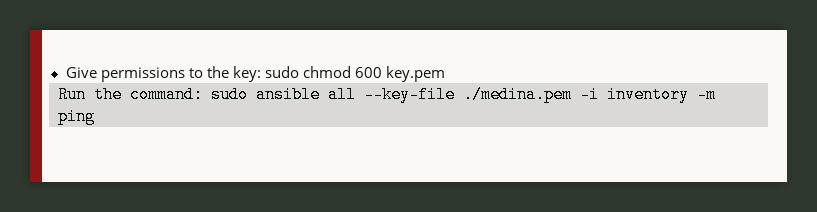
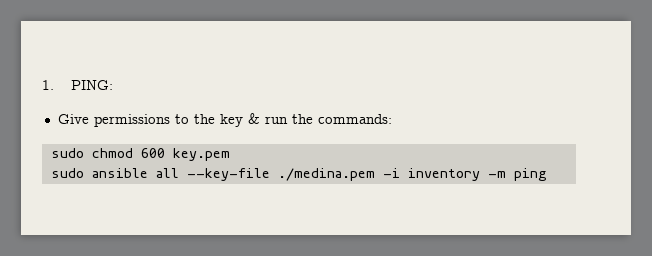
(65, 72) none -> [42,80,113,90] 1. PING: //
[232,66,261,82] key: -> [219,113,392,127] key & run the commands: //
[58,86,203,103] Run the command: -> (230, 154) none

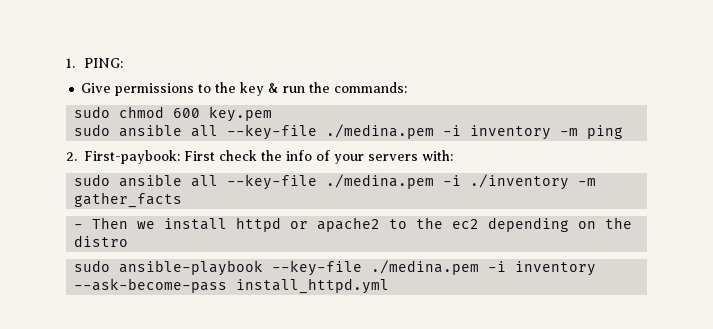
(547, 174) none -> [66,150,454,164] [74,174,597,190] [74,192,183,208] [74,217,633,232] [74,235,129,247] [74,260,597,276] [74,278,390,294] // 2. First-paybook: First check the info of your servers with: // sudo ansible all --key-file ./medina.pem -i ./inventory -m gather_facts // - Then we install httpd or apache2 to the ec2 depending on the distro // sudo ansible-playbook --key-file ./medina.pem -i inventory --ask-become-pass install_httpd.yml

